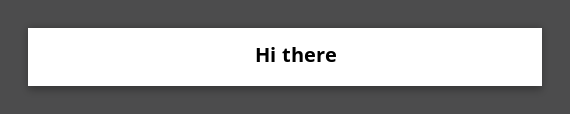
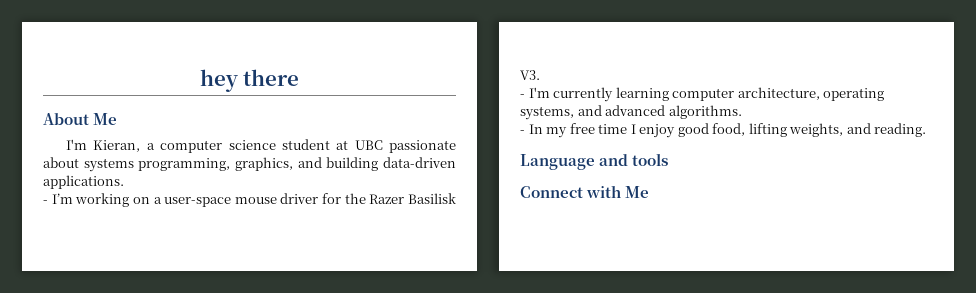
[255,47,277,62] Hi -> [199,69,238,92] hey
(337, 54) none -> [43,113,118,125] [66,139,457,153] [43,157,456,172] [43,175,124,189] [43,193,456,207] [520,70,540,80] [520,87,885,102] [520,105,742,120] [520,123,927,138] [520,153,669,170] [520,185,650,198] // About Me // I'm Kieran, a computer science student at UBC passionate about systems programming, graphics, and building data-driven applications. // - I’m working on a user-space mouse driver for the Razer Basilisk V3. // - I'm currently learning computer architecture, operating systems, and advanced algorithms. // - In my free time I enjoy good food, lifting weights, and reading. // Language and tools // Connect with Me

